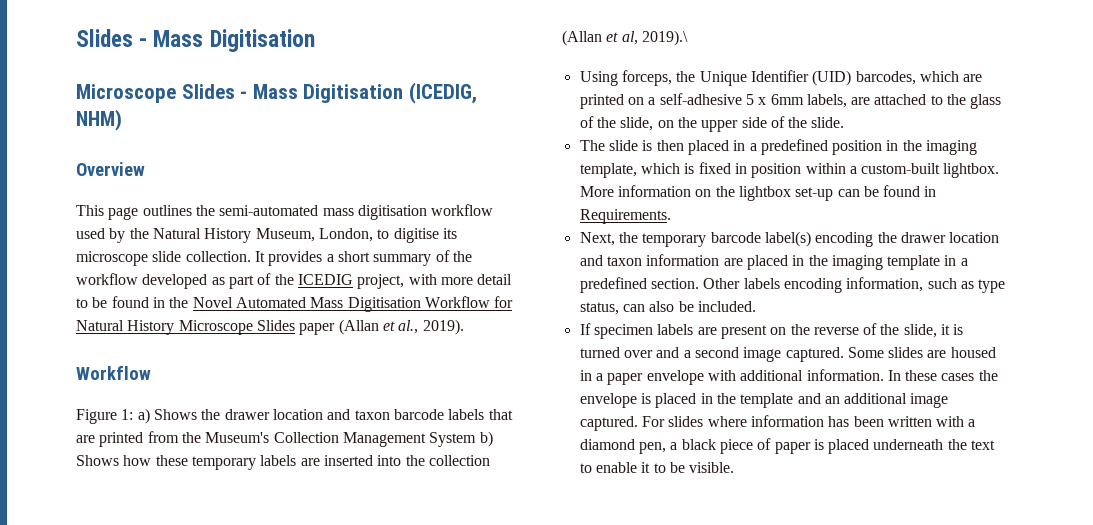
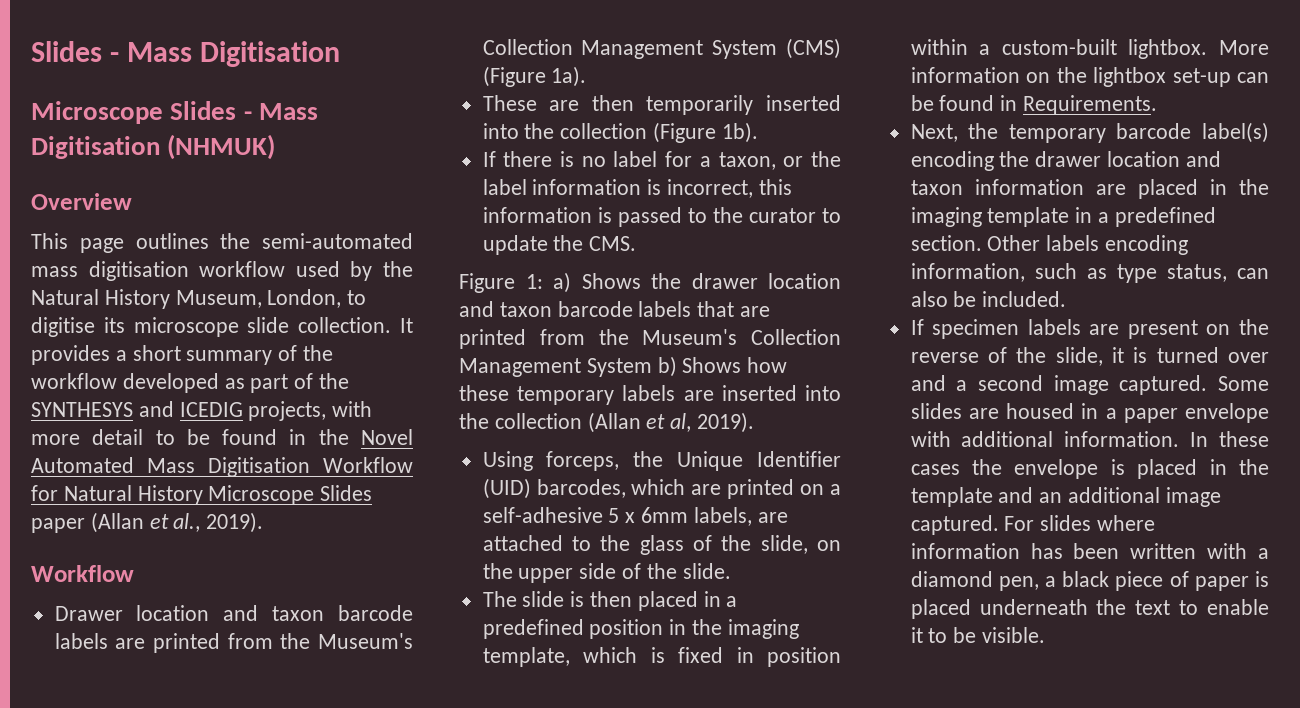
[408,82,477,104] [76,109,122,131] (ICEDIG, NHM) -> [167,134,276,160] (NHMUK)
[297,274,405,289] ICEDIG project, -> [31,401,327,421] SYNTHESYS and ICEDIG projects,
(151, 373) none -> [54,605,413,621] [54,633,413,653] [482,38,841,59] [482,66,587,87] [482,95,841,115] [482,122,758,143] [482,151,841,170] [482,179,792,198] [482,207,841,227] [482,235,637,255] // Drawer location and taxon barcode labels are printed from the Museum's Collection Management System (CMS) (Figure 1a). // These are then temporarily inserted into the collection (Figure 1b). // If there is no label for a taxon, or the label information is incorrect, this information is passed to the curator to update the CMS.
[641,30,688,46] 2019).\ -> [697,412,755,433] 2019).

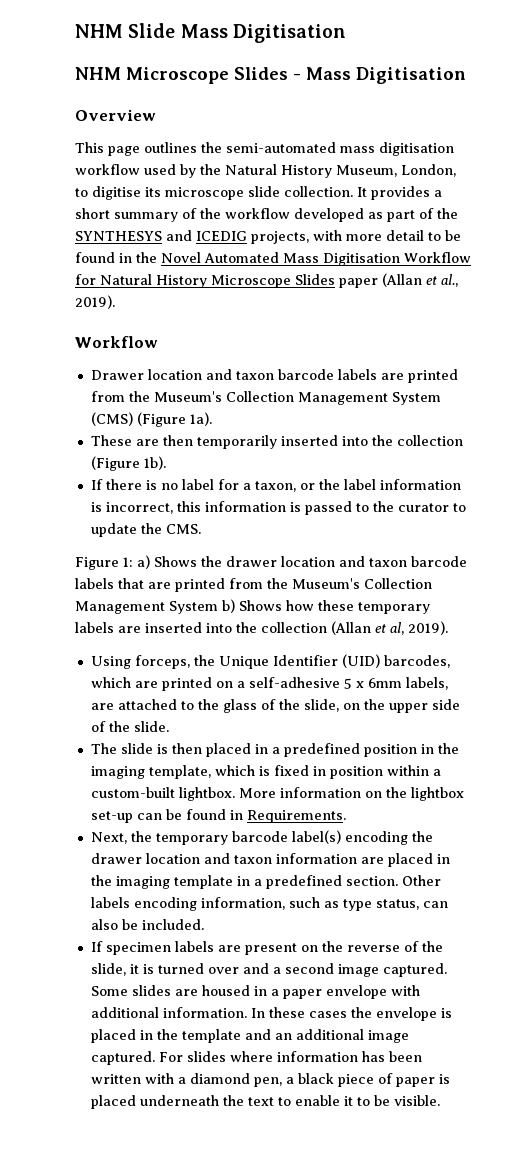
[31,41,340,67] Slides - Mass Digitisation // -> [75,23,346,43] [75,67,121,80] NHM Slide Mass Digitisation // NHM
[167,134,276,160] (NHMUK) -> (466, 75) none

